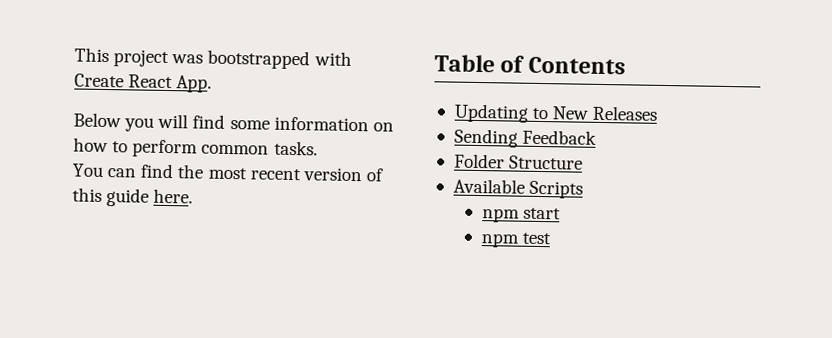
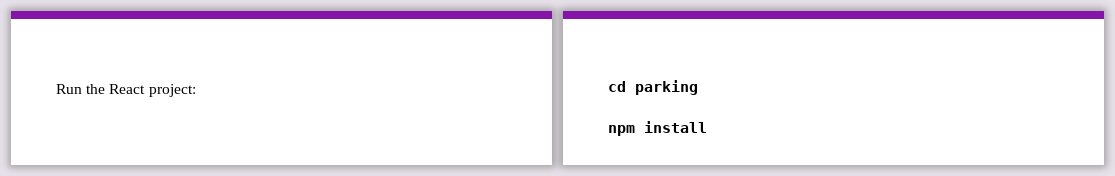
[74,47,352,70] [74,73,213,93] [73,112,394,132] [73,137,318,158] [72,163,384,182] [72,187,194,207] [434,54,626,75] [453,103,659,123] [453,128,598,148] [453,153,584,170] [452,178,584,199] [482,207,562,223] [481,232,552,248] This project was bootstrapped with Create React App. // Below you will find some information on how to perform common tasks. // You can find the most recent version of this guide here. // Table of Contents // Updating to New Releases // Sending Feedback // Folder Structure // Available Scripts // npm start // npm test -> [56,84,196,97] [608,80,698,95] [608,121,707,136] Run the React project: // cd parking // npm install

